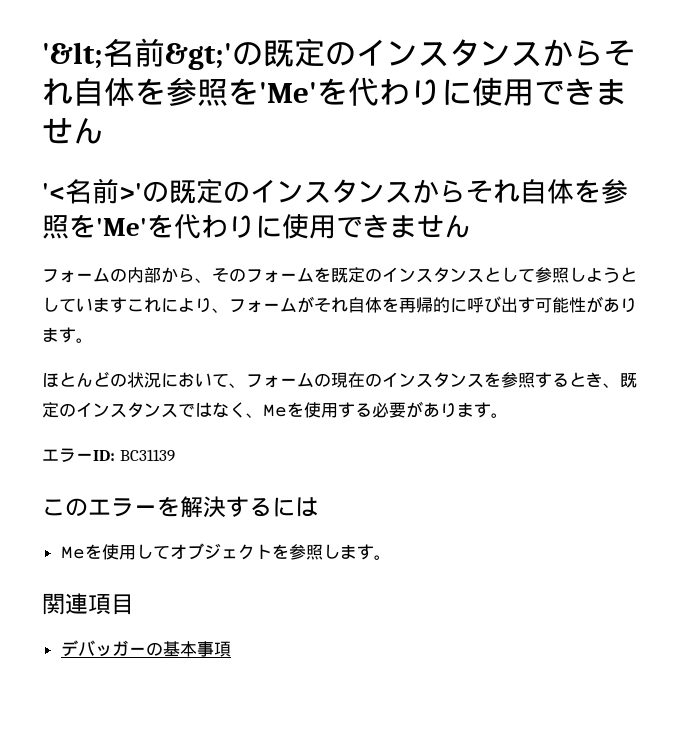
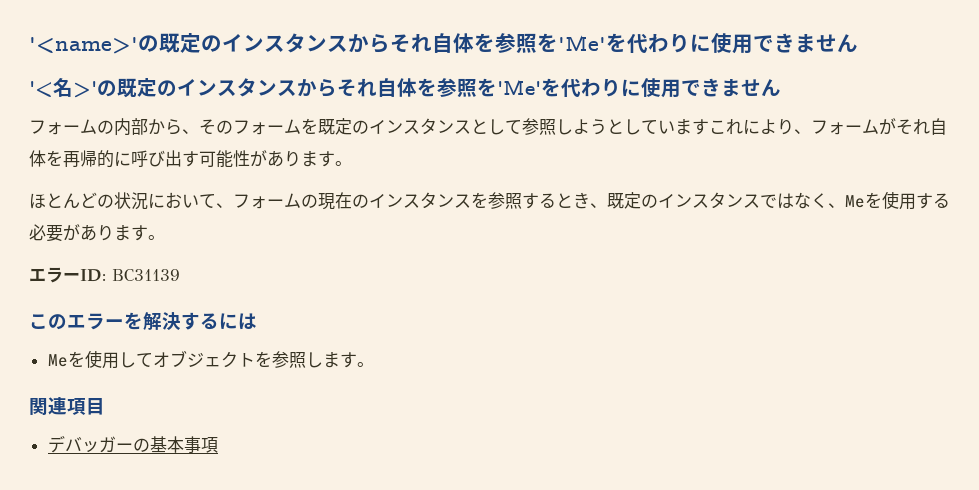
[42,38,232,70] '&lt;名前&gt;' -> [29,37,138,54] '<name>'
[92,178,119,204] 前 -> (73, 87) none

